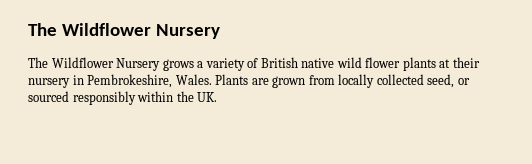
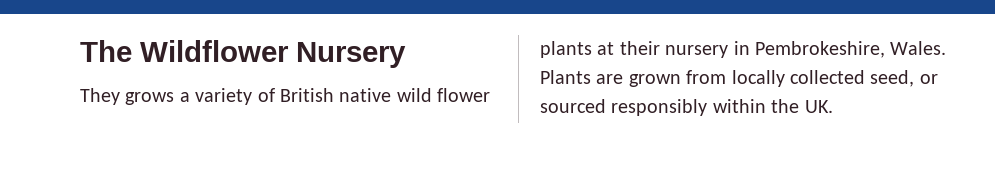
[28,57,161,71] The Wildflower Nursery -> [80,88,120,105] They

